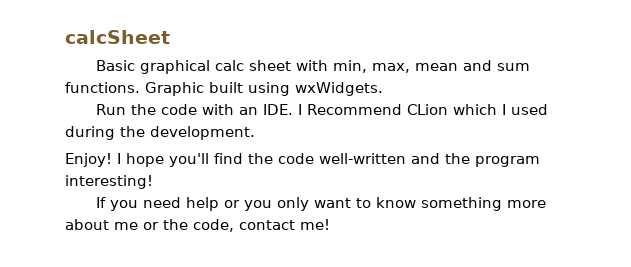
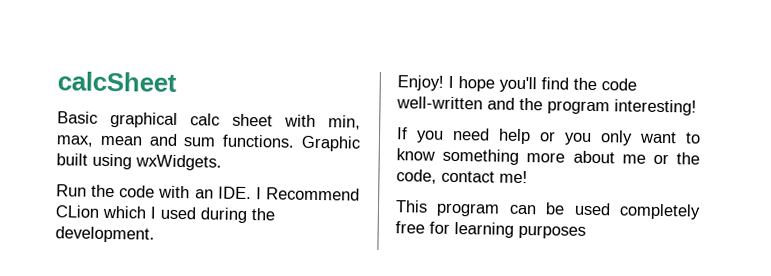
(330, 224) none -> [395,200,701,220] [395,221,586,239] // This program can be used completely free for learning purposes

